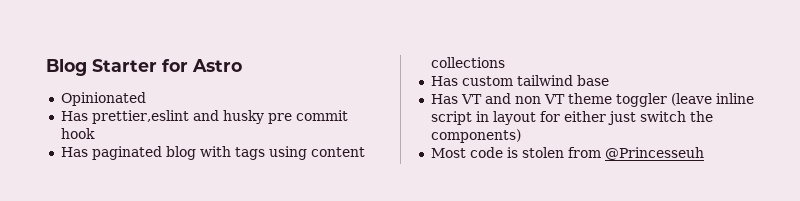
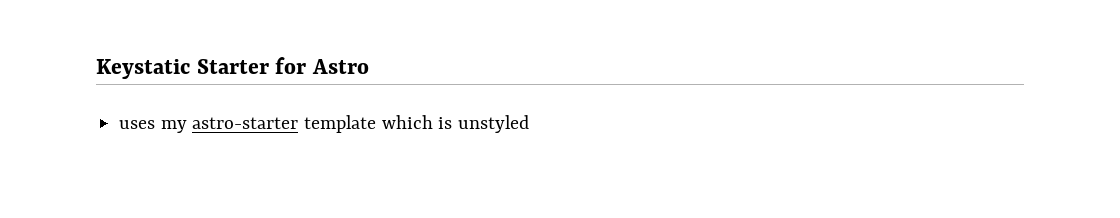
[46,59,87,76] Blog -> [96,59,190,79] Keystatic
[60,92,146,106] [60,110,348,124] [60,128,95,139] [60,146,365,160] [430,57,505,68] [430,75,609,86] [430,93,754,107] [430,111,713,125] [430,129,521,143] [430,147,704,160] Opinionated // Has prettier,eslint and husky pre commit hook // Has paginated blog with tags using content collections // Has custom tailwind base // Has VT and non VT theme toggler (leave inline script in layout for either just switch the components) // Most code is stolen from @Princesseuh -> [119,115,530,133] uses my astro-starter template which is unstyled

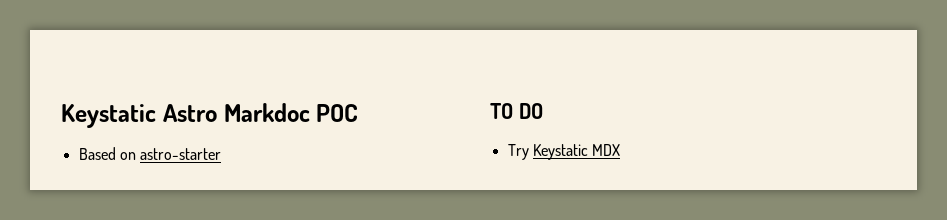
[96,57,307,79] Keystatic Starter for -> [61,104,156,128] Keystatic
[119,115,530,133] // uses my astro-starter template which is unstyled -> [223,103,359,122] [78,147,222,160] [490,103,543,119] [507,144,621,160] Markdoc POC // Based on astro-starter // TO DO // Try Keystatic MDX

